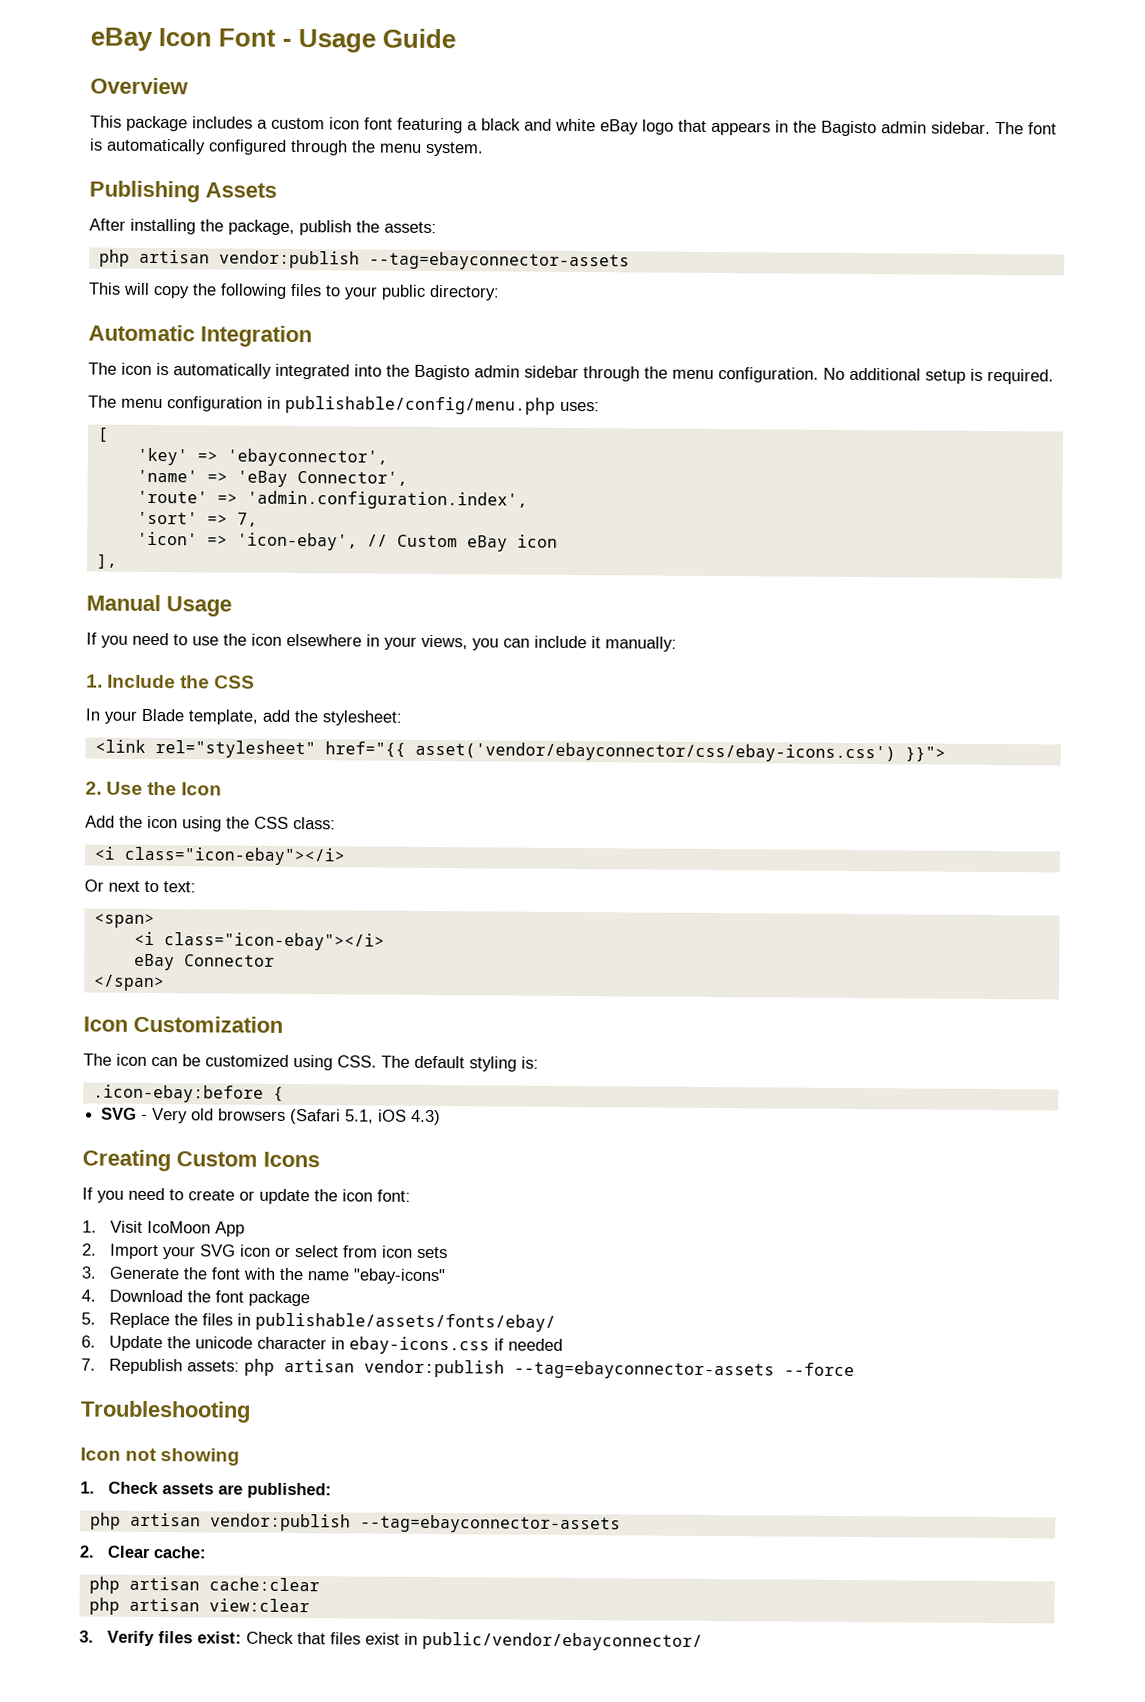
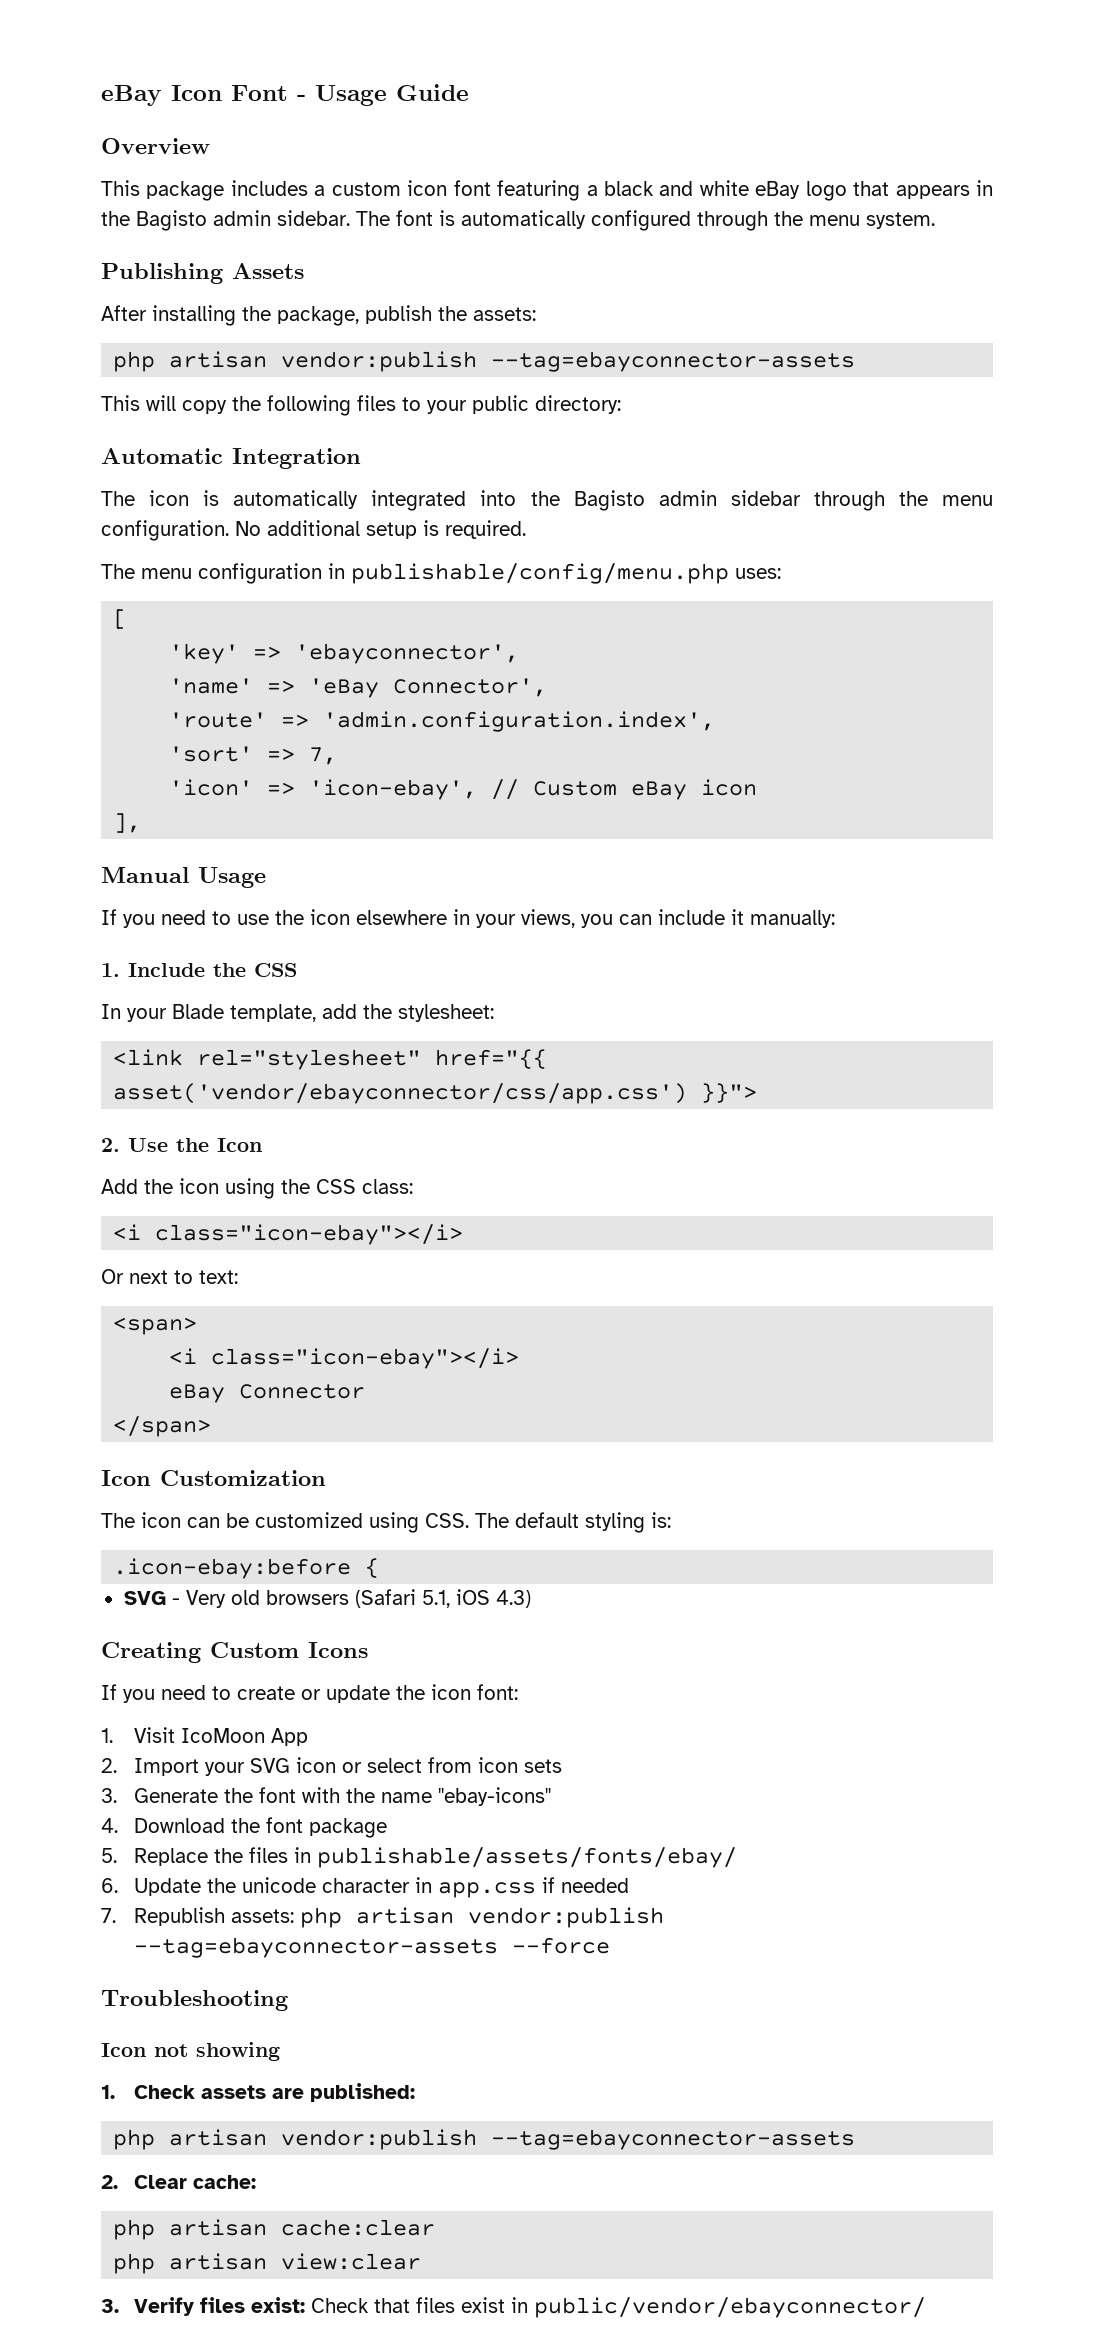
[414,741,896,763] asset('vendor/ebayconnector/css/ebay-icons.css') -> [113,1083,688,1104] asset('vendor/ebayconnector/css/app.css')
[349,1336,491,1355] ebay-icons.css -> [438,1882,537,1898] app.css

